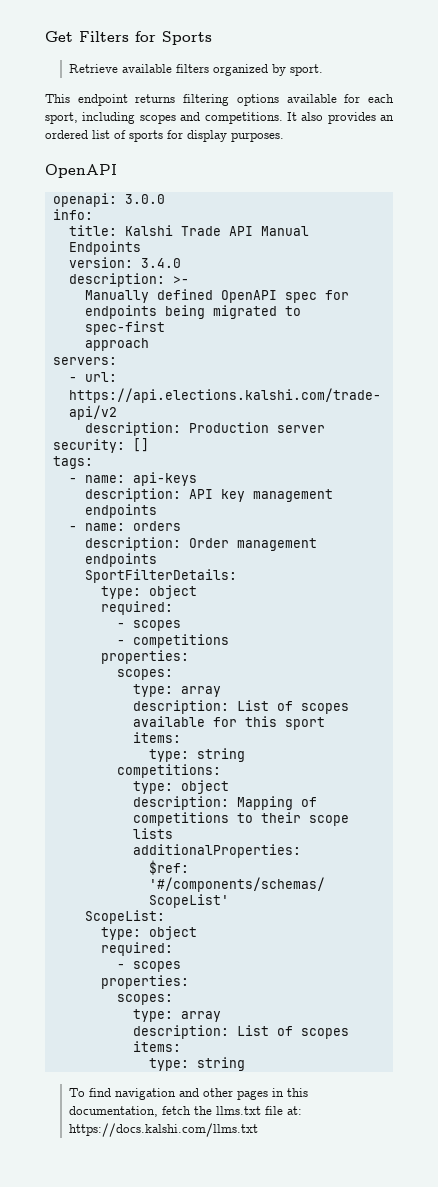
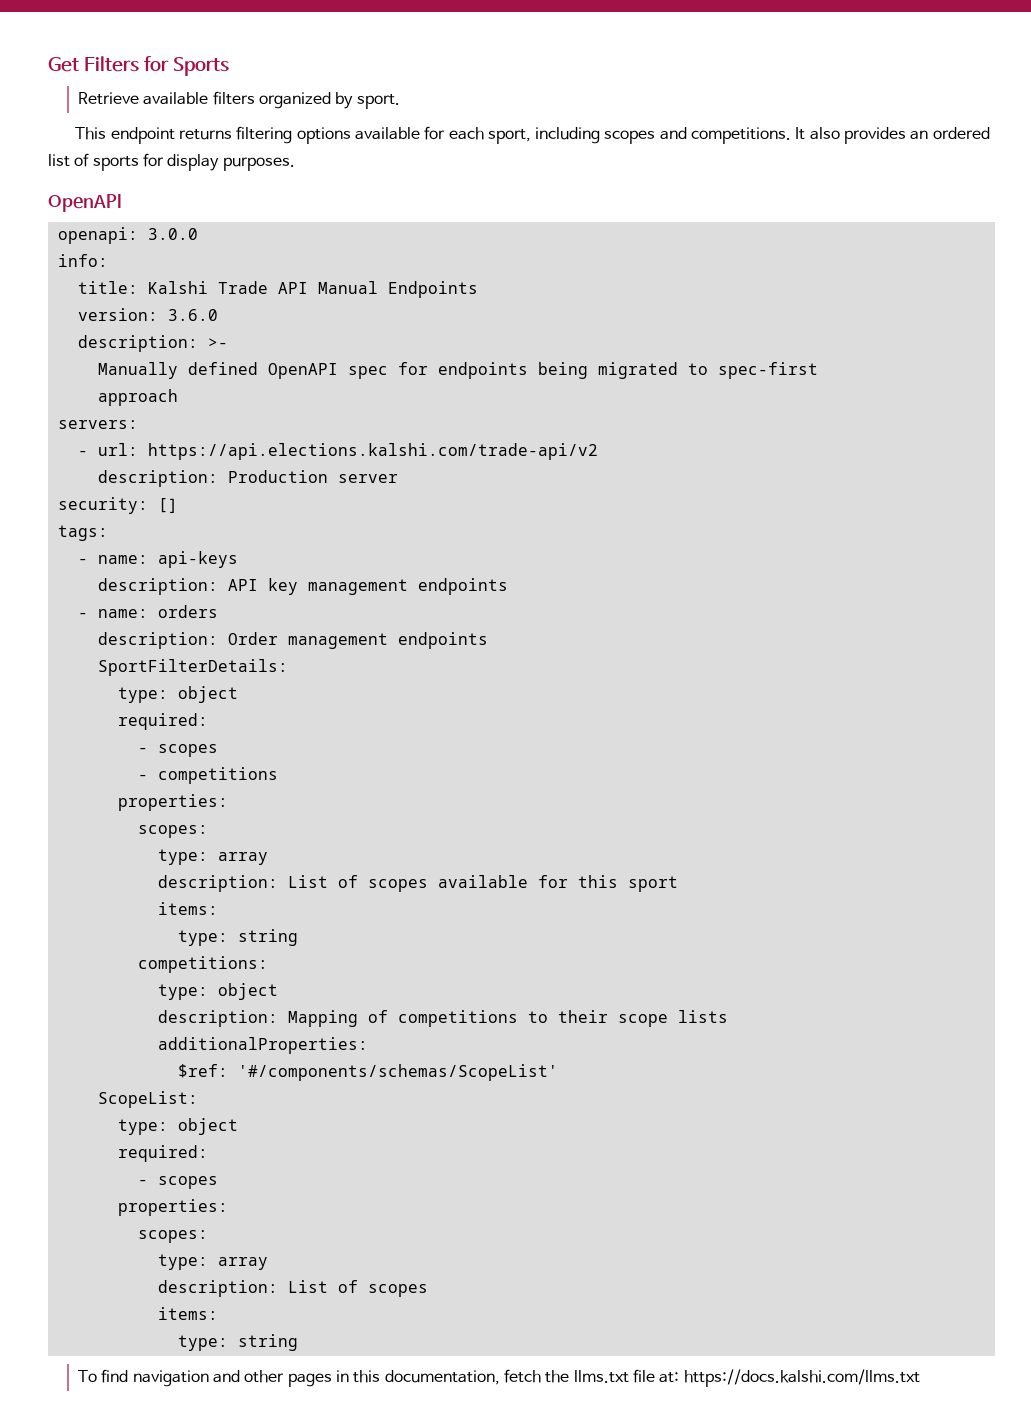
[140,258,181,268] 3.4.0 -> [167,309,218,321] 3.6.0

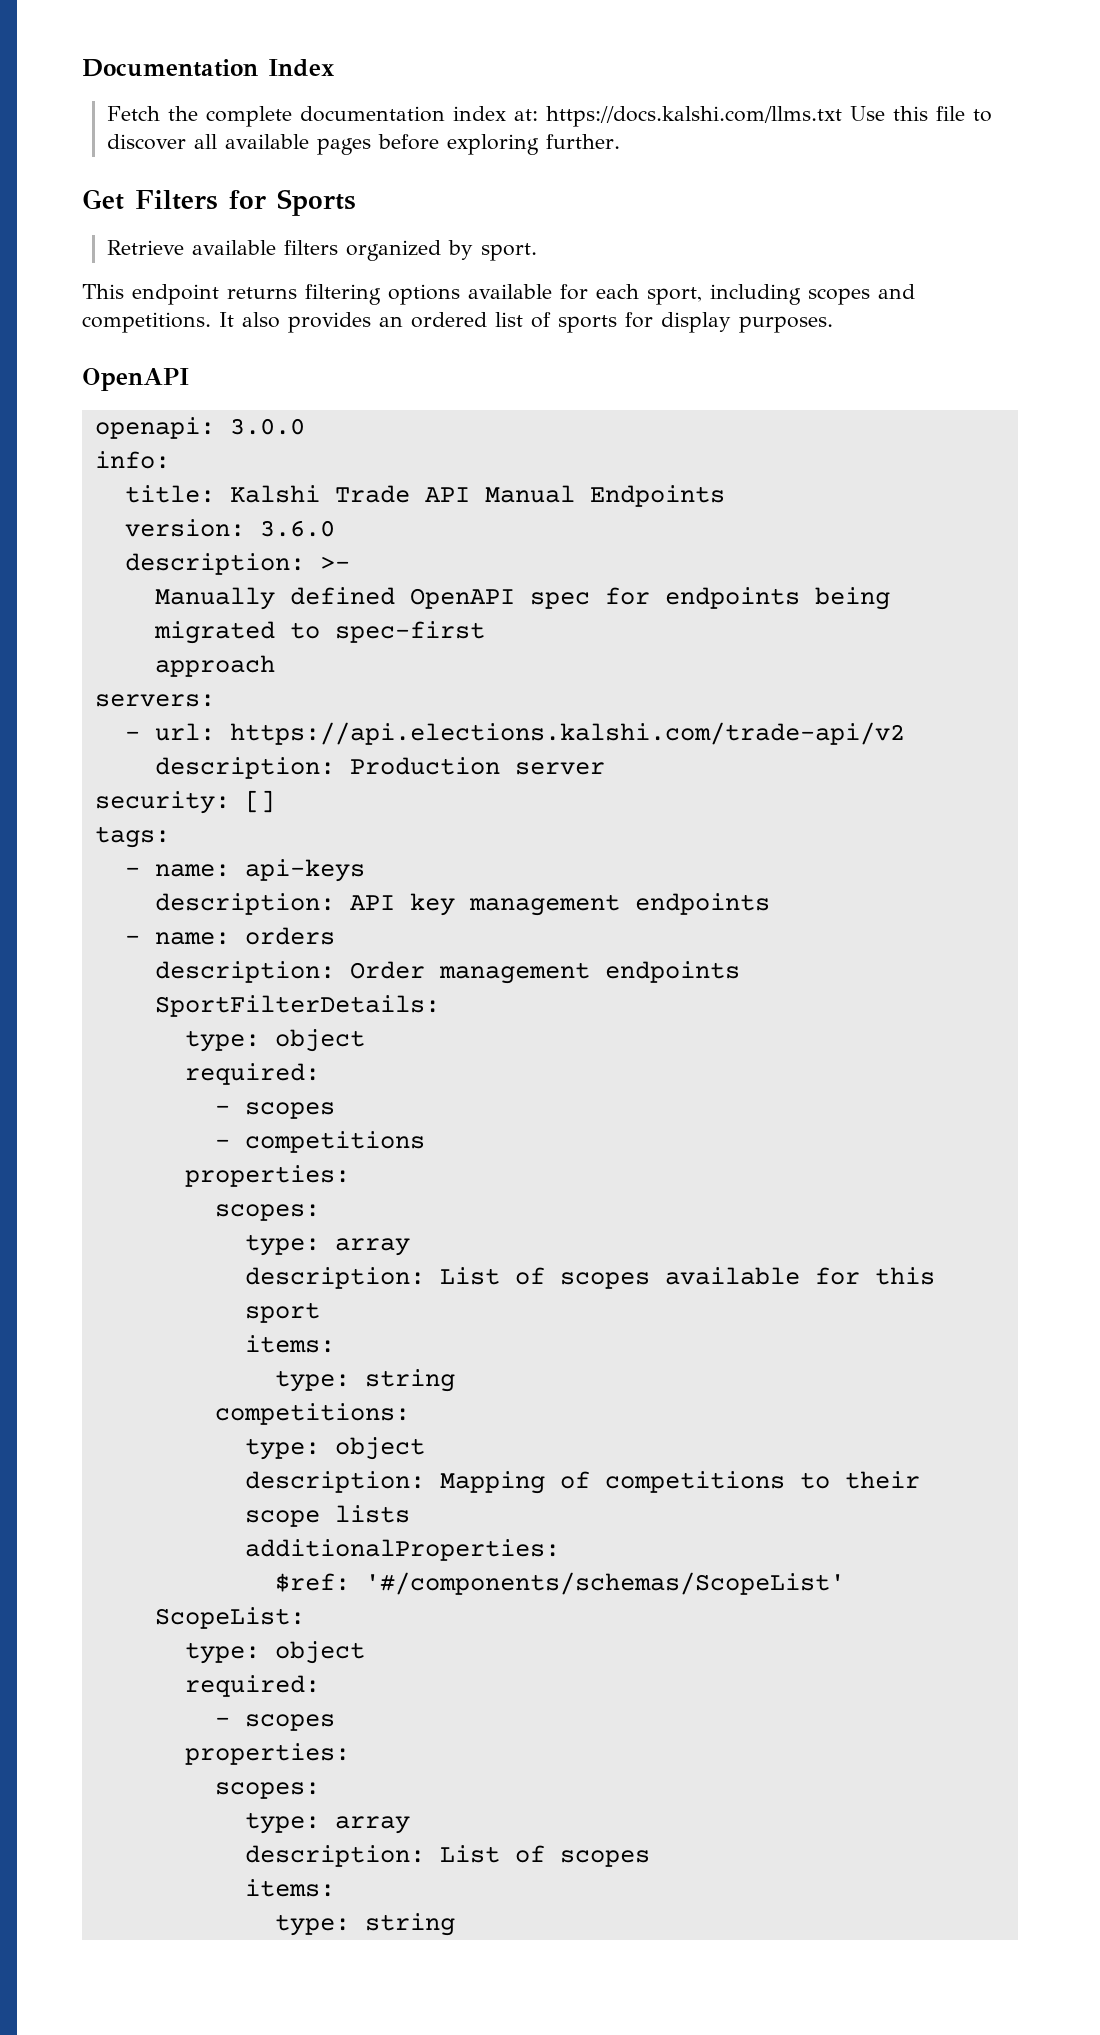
(48, 64) none -> [82,59,334,77] [107,106,993,127] [107,134,621,155] Documentation Index // Fetch the complete documentation index at: https://docs.kalshi.com/llms.txt Use this file to discover all available pages before exploring further. //
[78,1369,920,1387] // To find navigation and other pages in this documentation, fetch the llms.txt file at: https://docs.kalshi.com/llms.txt -> (455, 1924) none

